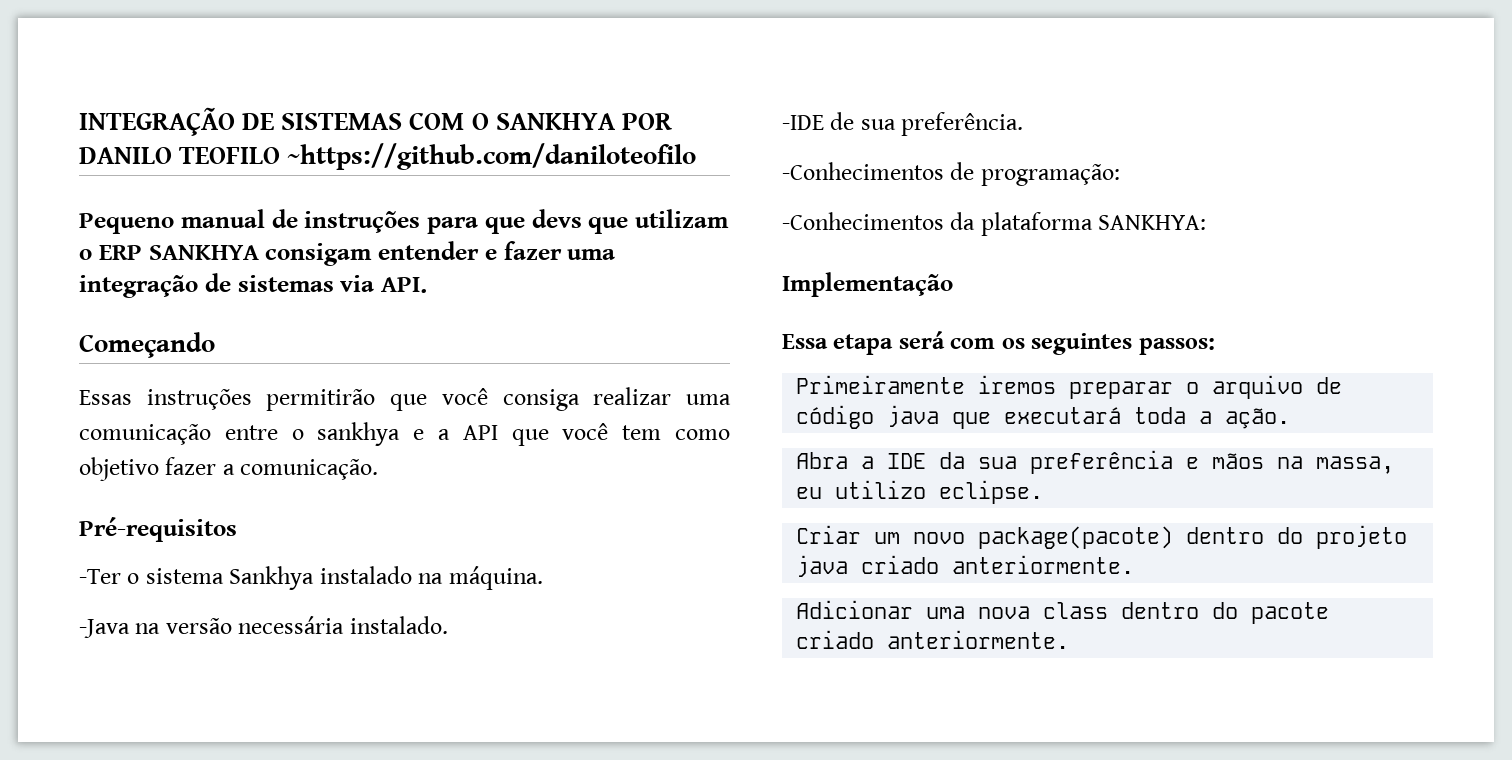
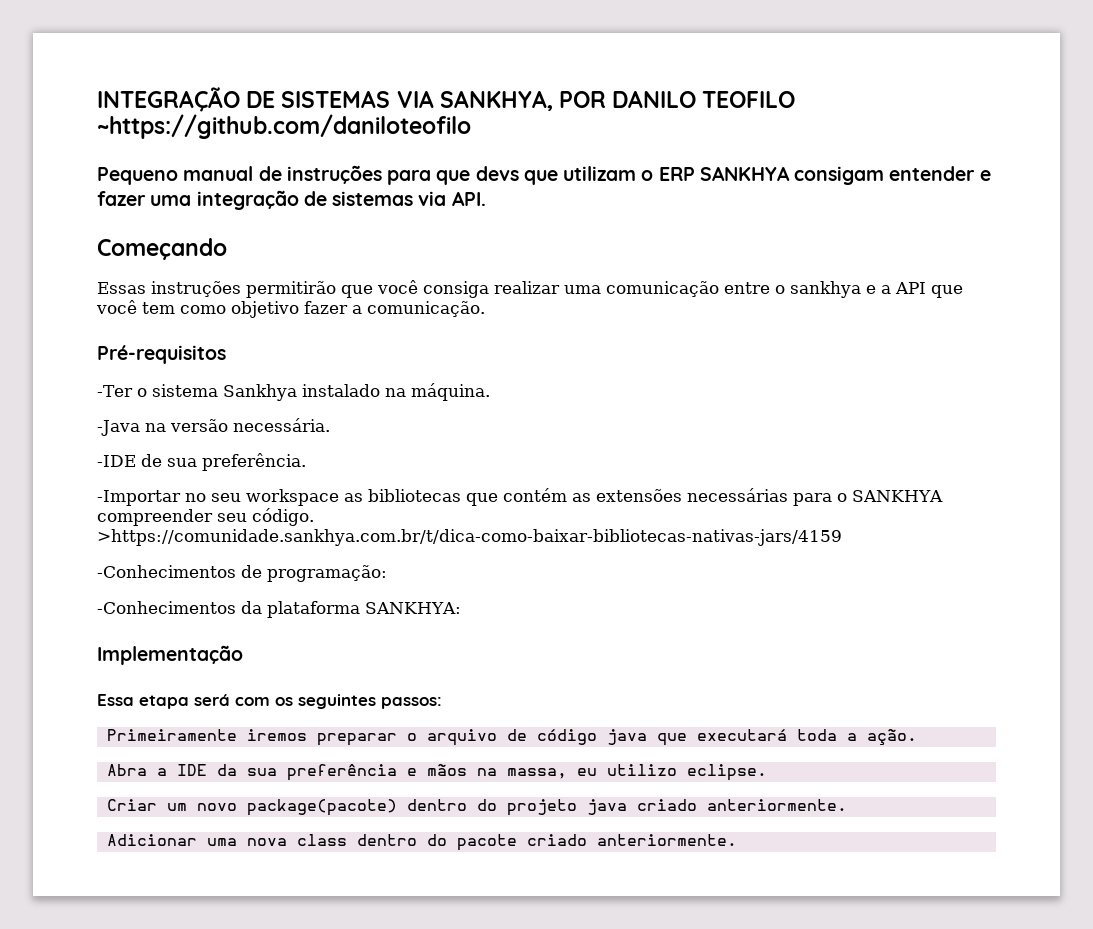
[409,112,615,130] COM O SANKHYA -> [396,90,553,111] VIA SANKHYA,
[238,616,448,634] necessária instalado. -> [233,418,330,432] necessária.
(1024, 124) none -> [97,488,943,506] [97,508,314,526] [97,529,842,546] // -Importar no seu workspace as bibliotecas que contém as extensões necessárias para o SANKHYA compreender seu código. >https://comunidade.sankhya.com.br/t/dica-como-baixar-bibliotecas-nativas-jars/4159

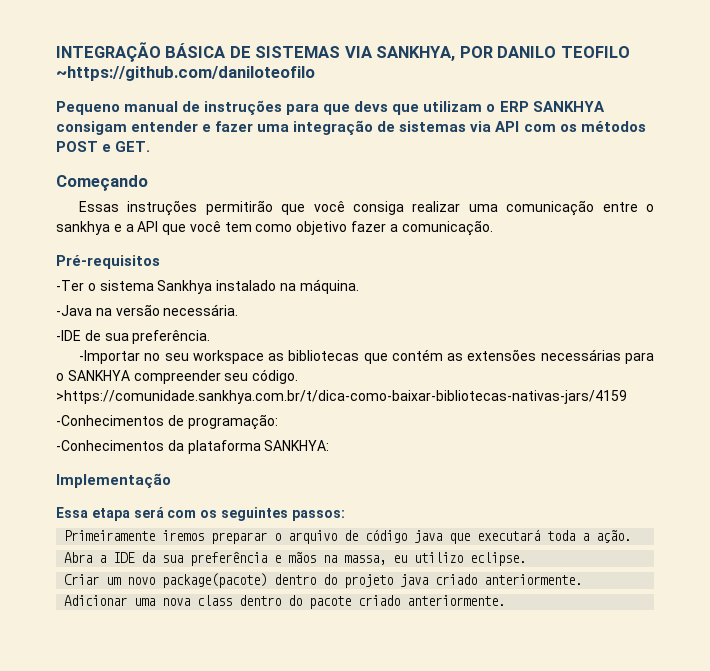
(240, 99) none -> [165,43,227,58] BÁSICA
[451,191,486,206] API. -> [495,121,646,132] [56,141,151,152] API com os métodos POST e GET.

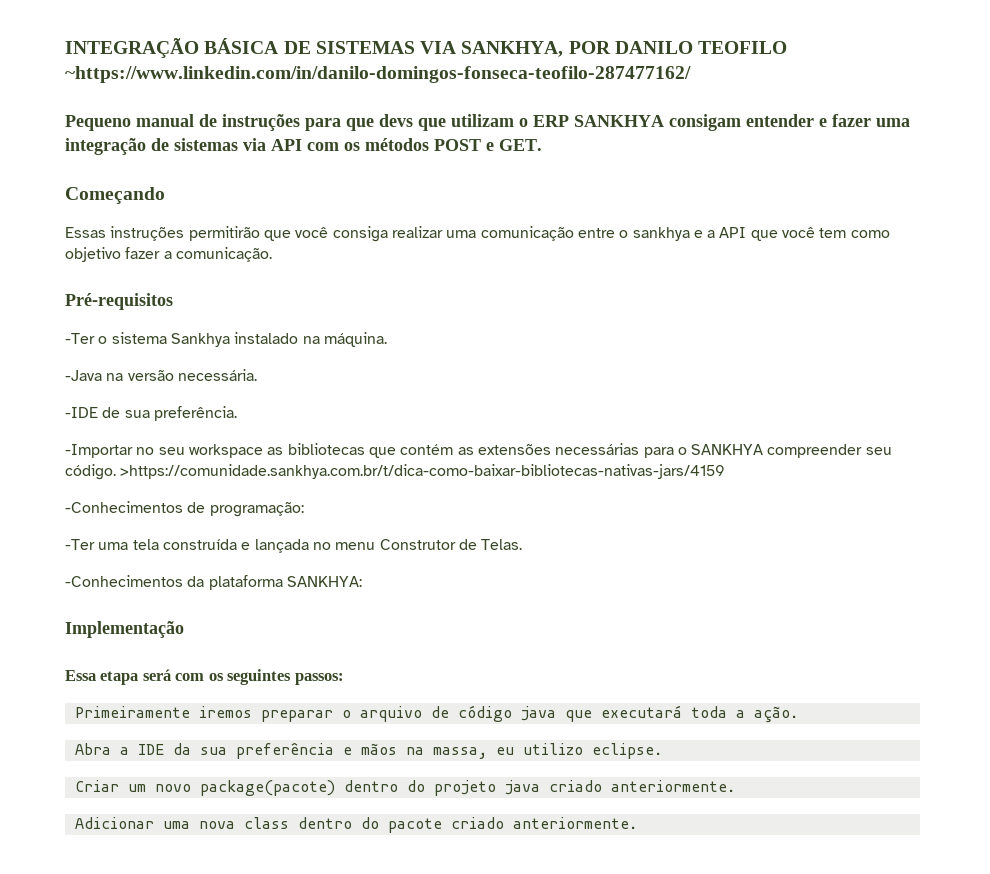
[56,66,315,81] ~https://github.com/daniloteofilo -> [65,66,691,83] ~https://www.linkedin.com/in/danilo-domingos-fonseca-teofilo-287477162/
(278, 422) none -> [65,539,523,553] // -Ter uma tela construída e lançada no menu Construtor de Telas.

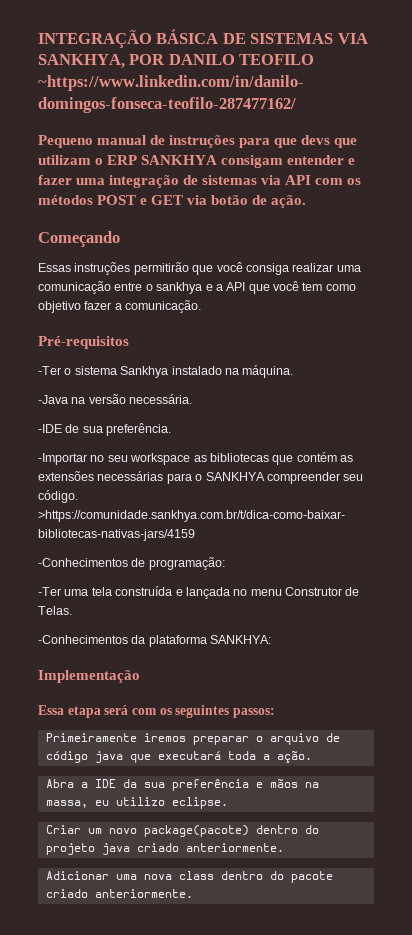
[499,139,542,151] GET. -> [151,195,307,208] GET via botão de ação.

